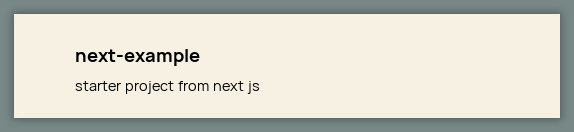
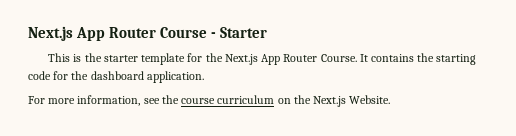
[75,49,200,66] [75,81,260,94] next-example // starter project from next js -> [28,26,268,41] [48,53,477,65] [28,71,204,83] [28,95,391,107] Next.js App Router Course - Starter // This is the starter template for the Next.js App Router Course. It contains the starting code for the dashboard application. // For more information, see the course curriculum on the Next.js Website.

